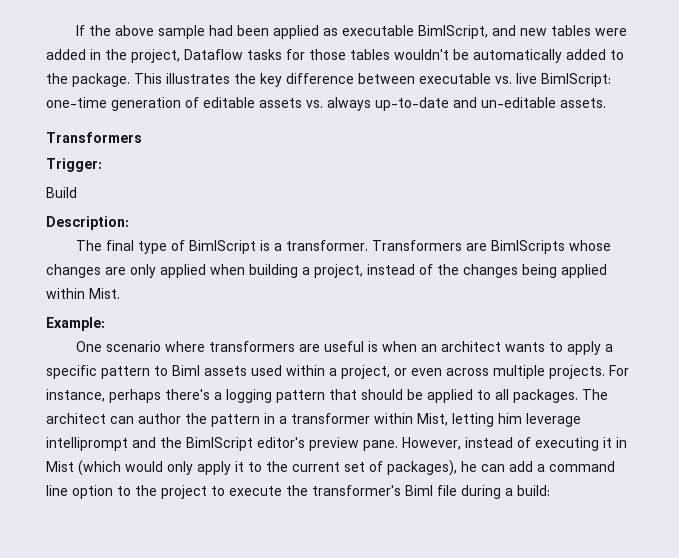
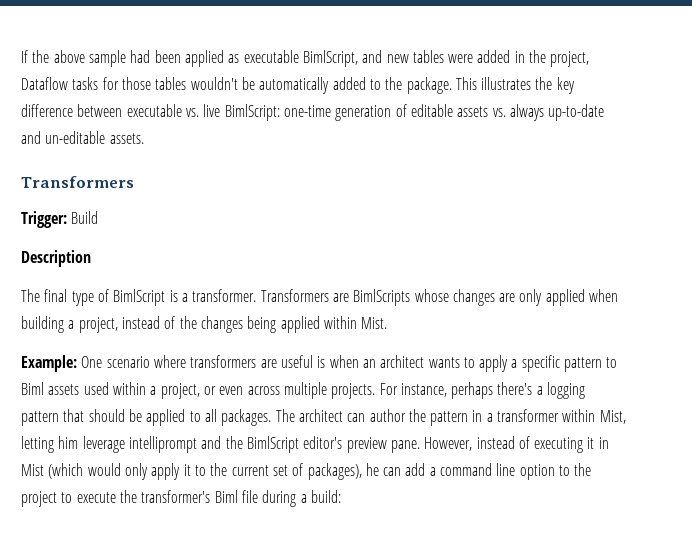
(102, 165) // -> (67, 219) none
[46,216,129,230] Description: -> [21,250,91,267] Description
(105, 324) // -> (77, 363) none

